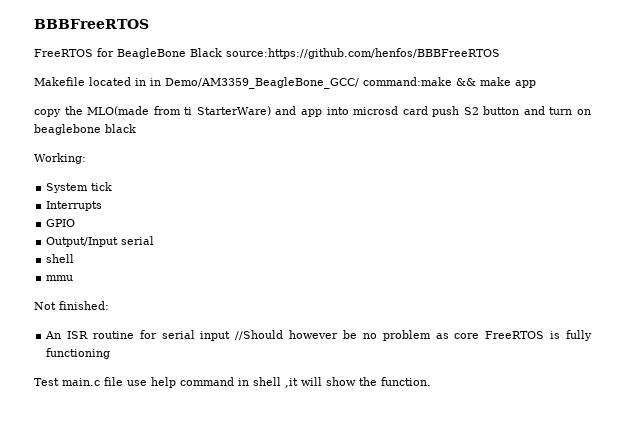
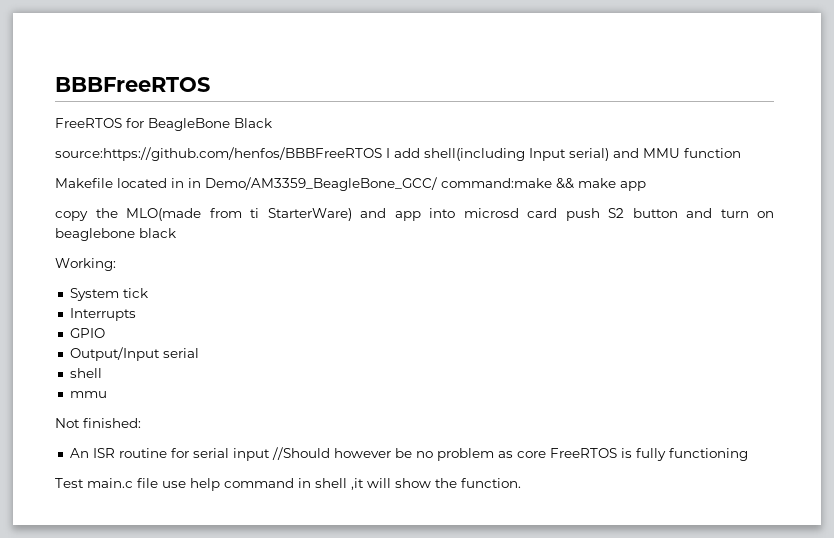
(222, 52) none -> (272, 123) //
(500, 53) none -> [386,148,741,161] I add shell(including Input serial) and MMU function

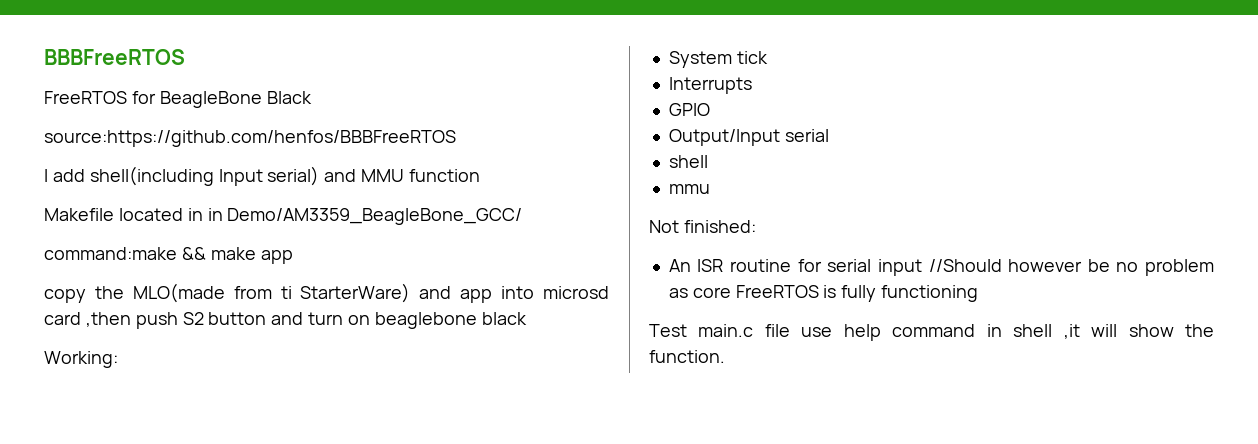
(382, 154) none -> (456, 138) //
(437, 184) none -> (523, 216) //
(557, 213) none -> [85,312,131,327] ,then

